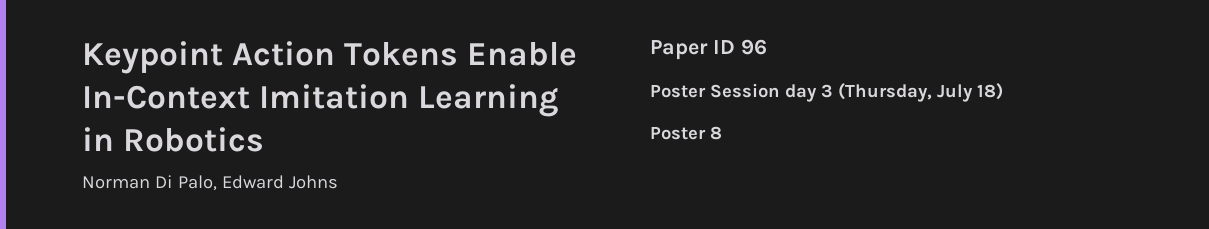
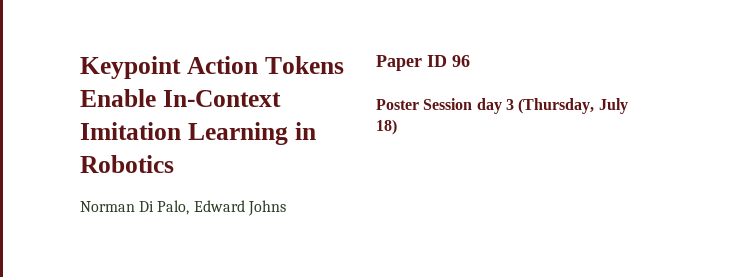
[650,126,722,140] // Poster 8 -> (397, 127) none

